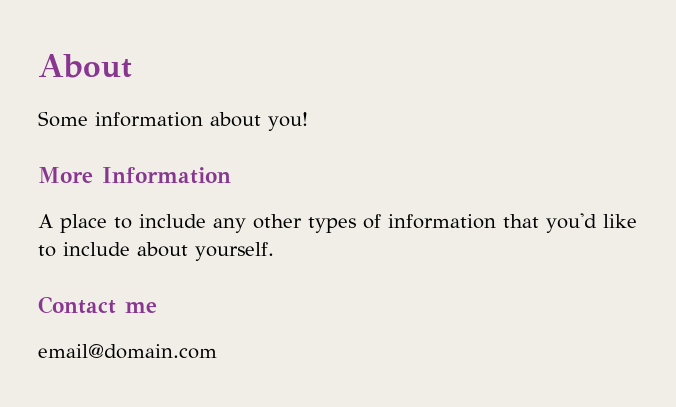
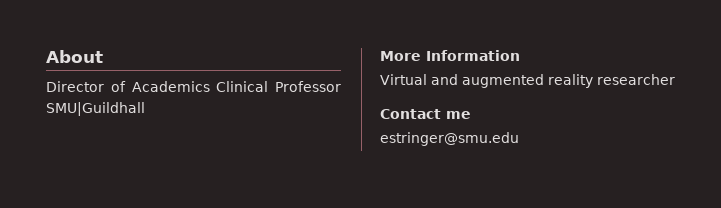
[38,111,308,131] [38,167,231,184] [38,213,637,233] [38,242,274,261] Some information about you! // More Information // A place to include any other types of information that you'd like to include about yourself. -> [46,81,341,92] [46,102,145,116] [380,50,520,61] [380,74,675,88] Director of Academics Clinical Professor SMU|Guildhall // More Information // Virtual and augmented reality researcher
[38,344,217,359] email@domain.com -> [380,132,519,146] estringer@smu.edu

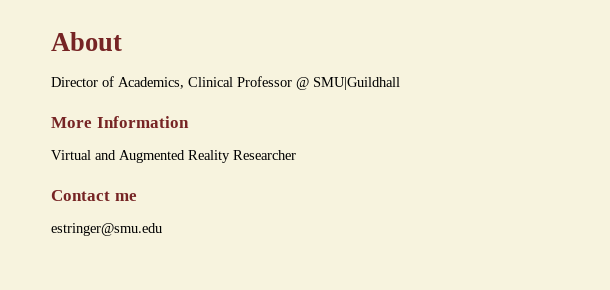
[131,81,210,92] Academics -> [118,77,184,89] Academics,
(341, 86) none -> [296,77,309,90] @
[462,74,675,88] augmented reality researcher -> [119,150,296,163] Augmented Reality Researcher

